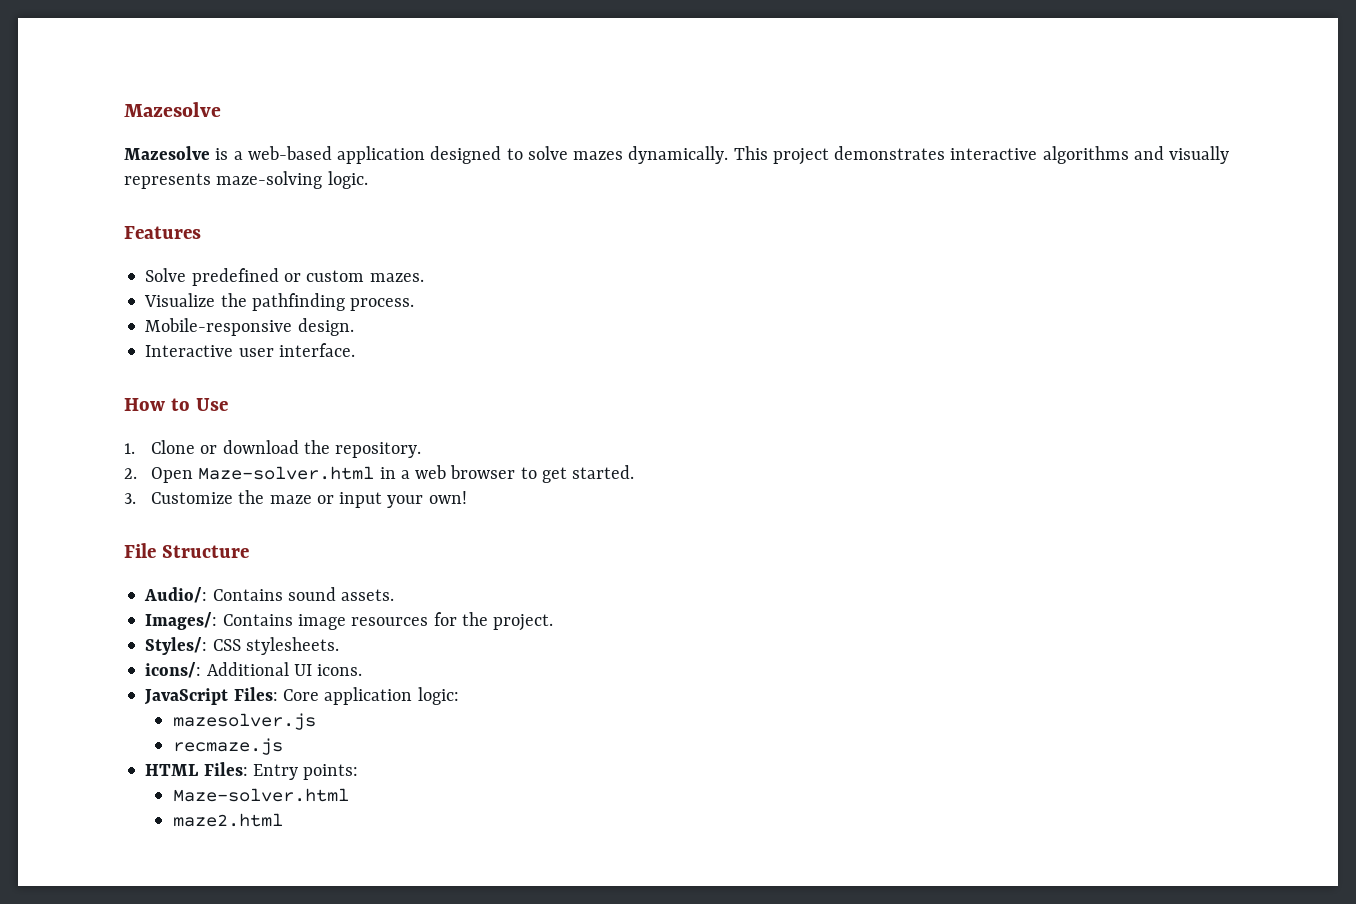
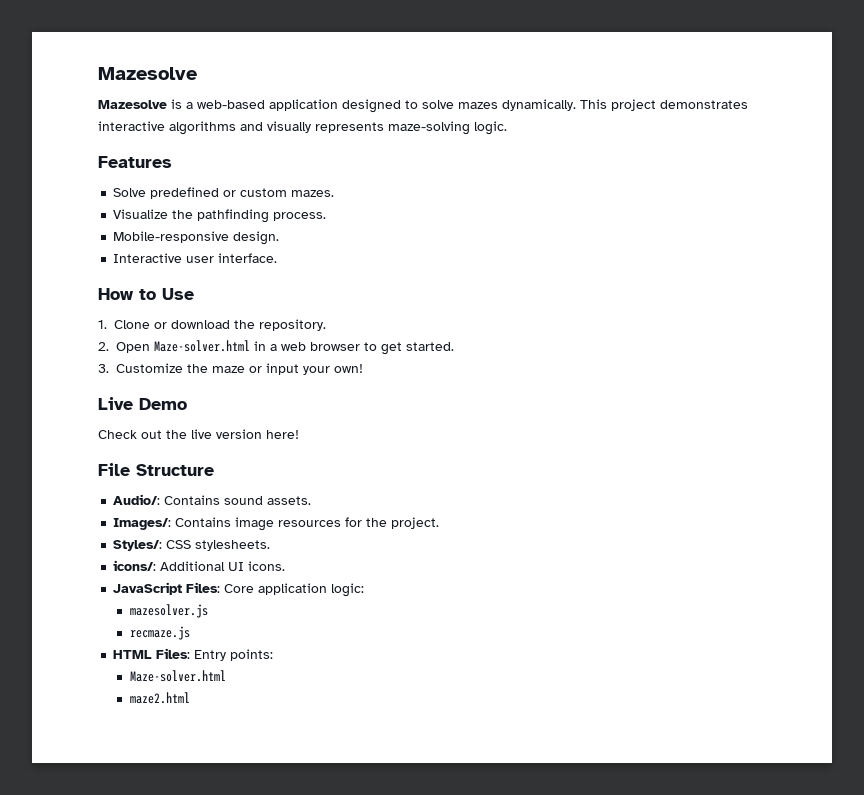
(467, 497) none -> [98,397,187,410] [98,429,299,439] // Live Demo // Check out the live version here!

